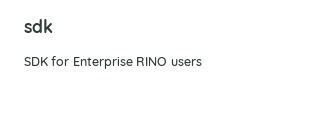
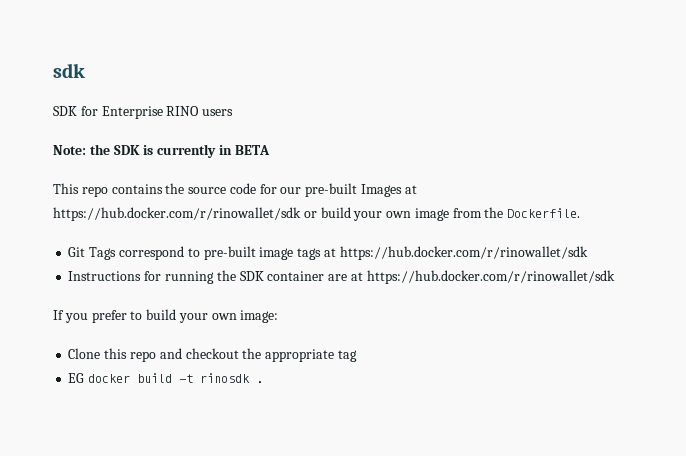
(202, 62) none -> [53,144,270,158] [53,183,417,197] [53,207,581,221] [68,246,588,260] [68,270,615,284] [53,309,279,323] [68,348,357,362] [68,373,264,383] // Note: the SDK is currently in BETA // This repo contains the source code for our pre-built Images at https://hub.docker.com/r/rinowallet/sdk or build your own image from the Dockerfile. // Git Tags correspond to pre-built image tags at https://hub.docker.com/r/rinowallet/sdk // Instructions for running the SDK container are at https://hub.docker.com/r/rinowallet/sdk // If you prefer to build your own image: // Clone this repo and checkout the appropriate tag // EG docker build -t rinosdk .

